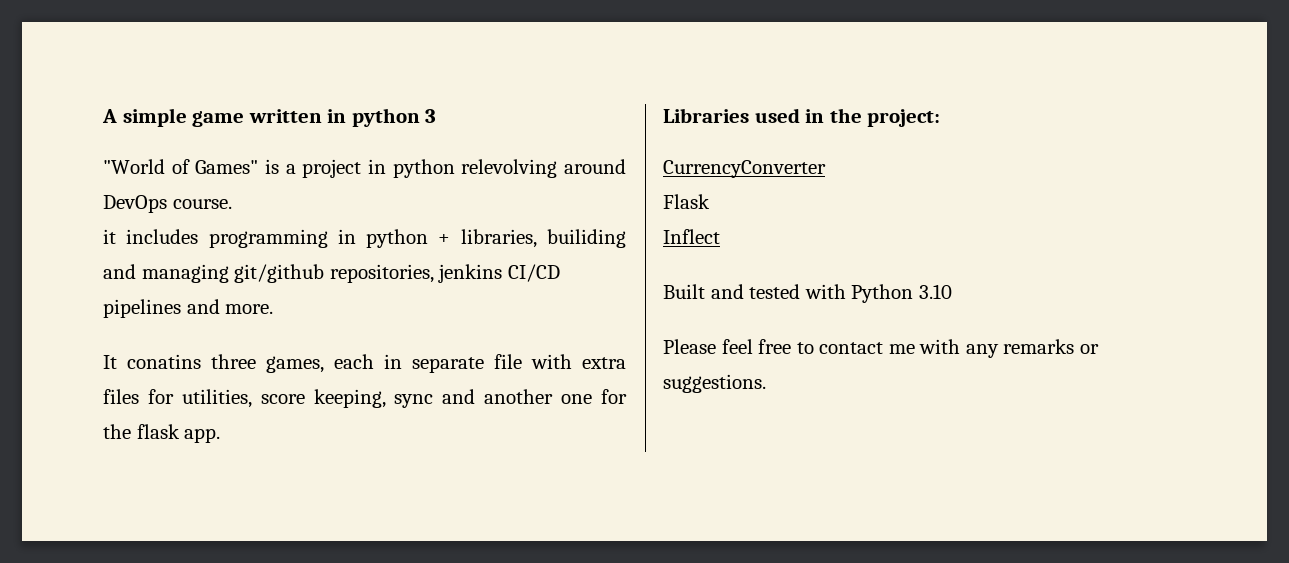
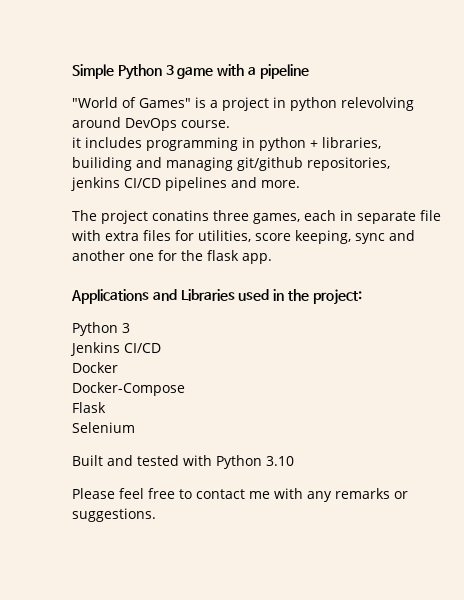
[102,108,437,127] A simple game written in python 3 -> [72,64,309,80] Simple Python 3 game with a pipeline
[103,355,117,369] It -> [72,210,148,224] The project
(221, 435) none -> [71,289,177,304] Applications and
[663,160,826,178] CurrencyConverter -> [72,322,130,336] [70,342,161,356] [72,362,118,373] [72,382,185,396] Python 3 // Jenkins CI/CD // Docker // Docker-Compose
[663,229,720,244] Inflect -> [72,422,135,433] Selenium

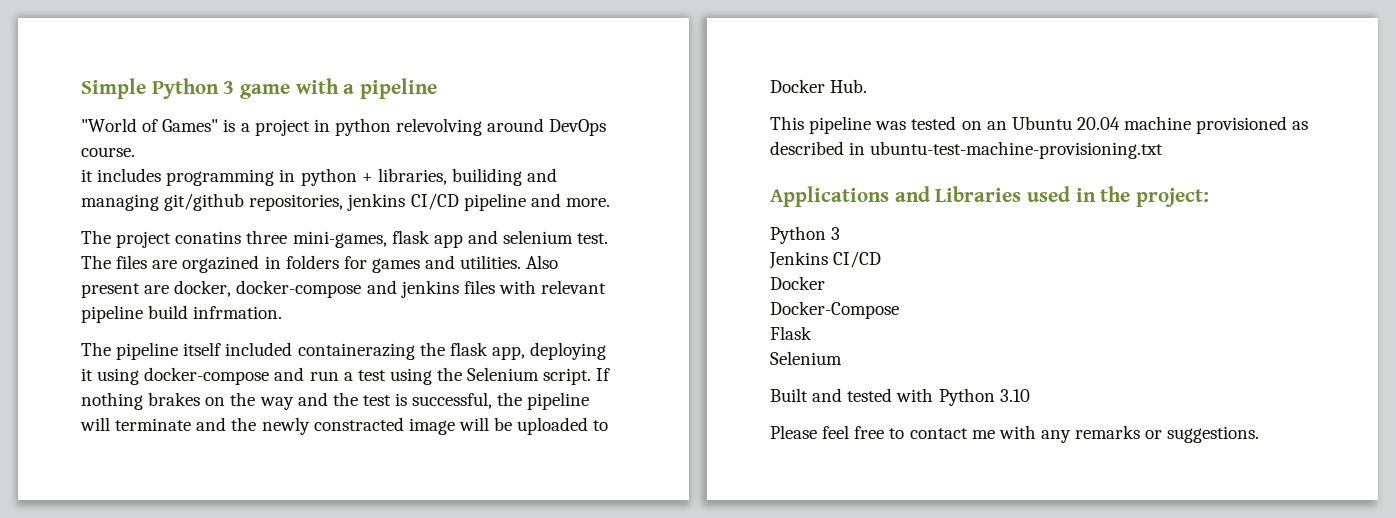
[165,177,227,191] pipelines -> [463,193,526,211] pipeline
[253,210,441,224] [72,230,415,244] [72,250,272,264] games, each in separate file with extra files for utilities, score keeping, sync and another one for the flask app. -> [292,230,609,248] [81,255,559,273] [81,280,607,298] [81,305,283,323] [81,342,607,360] [81,367,611,385] [81,392,590,410] [80,417,609,435] [770,79,868,93] [770,116,1309,134] [770,141,1164,159] mini-games, flask app and selenium test. The files are orgazined in folders for games and utilities. Also present are docker, docker-compose and jenkins files with relevant pipeline build infrmation. // The pipeline itself included containerazing the flask app, deploying it using docker-compose and run a test using the Selenium script. If nothing brakes on the way and the test is successful, the pipeline will terminate and the newly constracted image will be uploaded to Docker Hub. // This pipeline was tested on an Ubuntu 20.04 machine provisioned as described in ubuntu-test-machine-provisioning.txt

